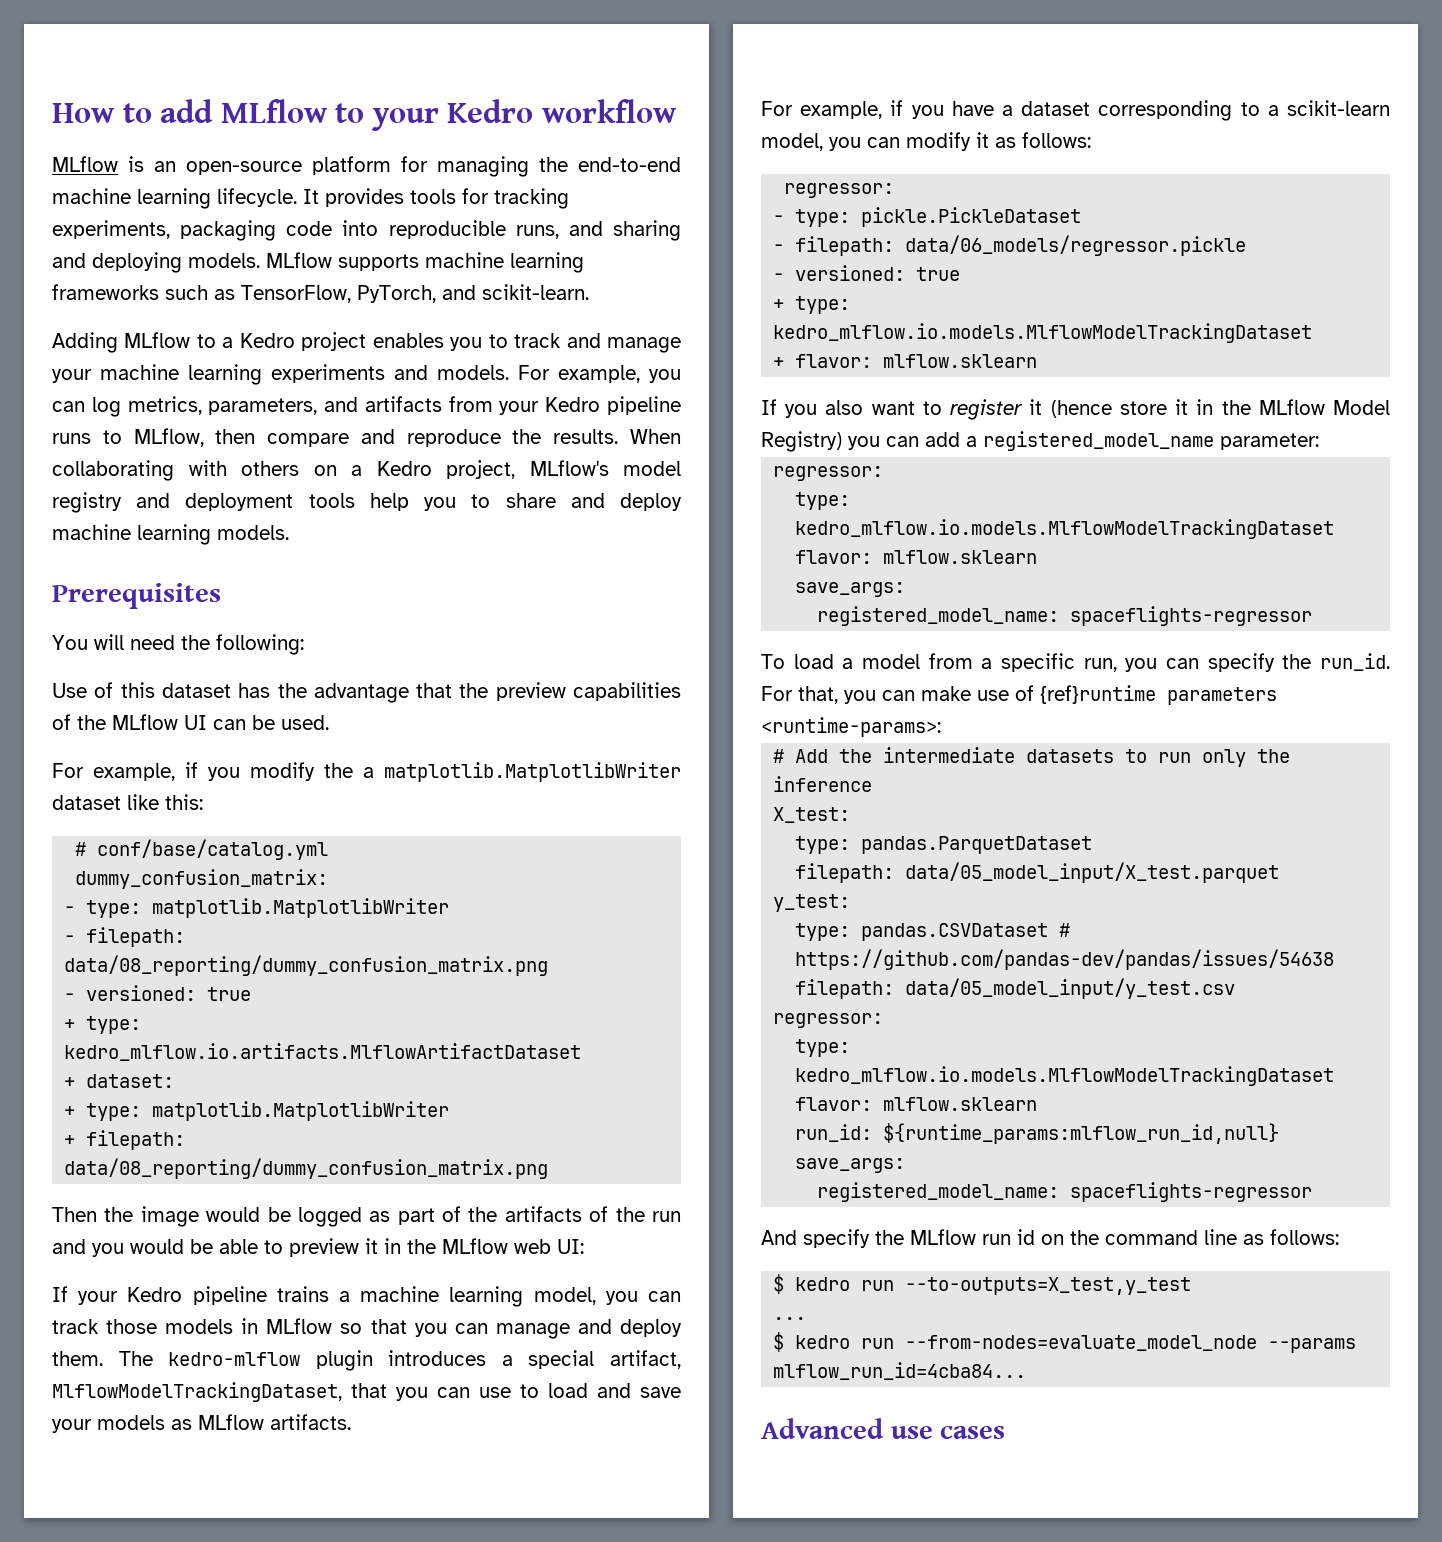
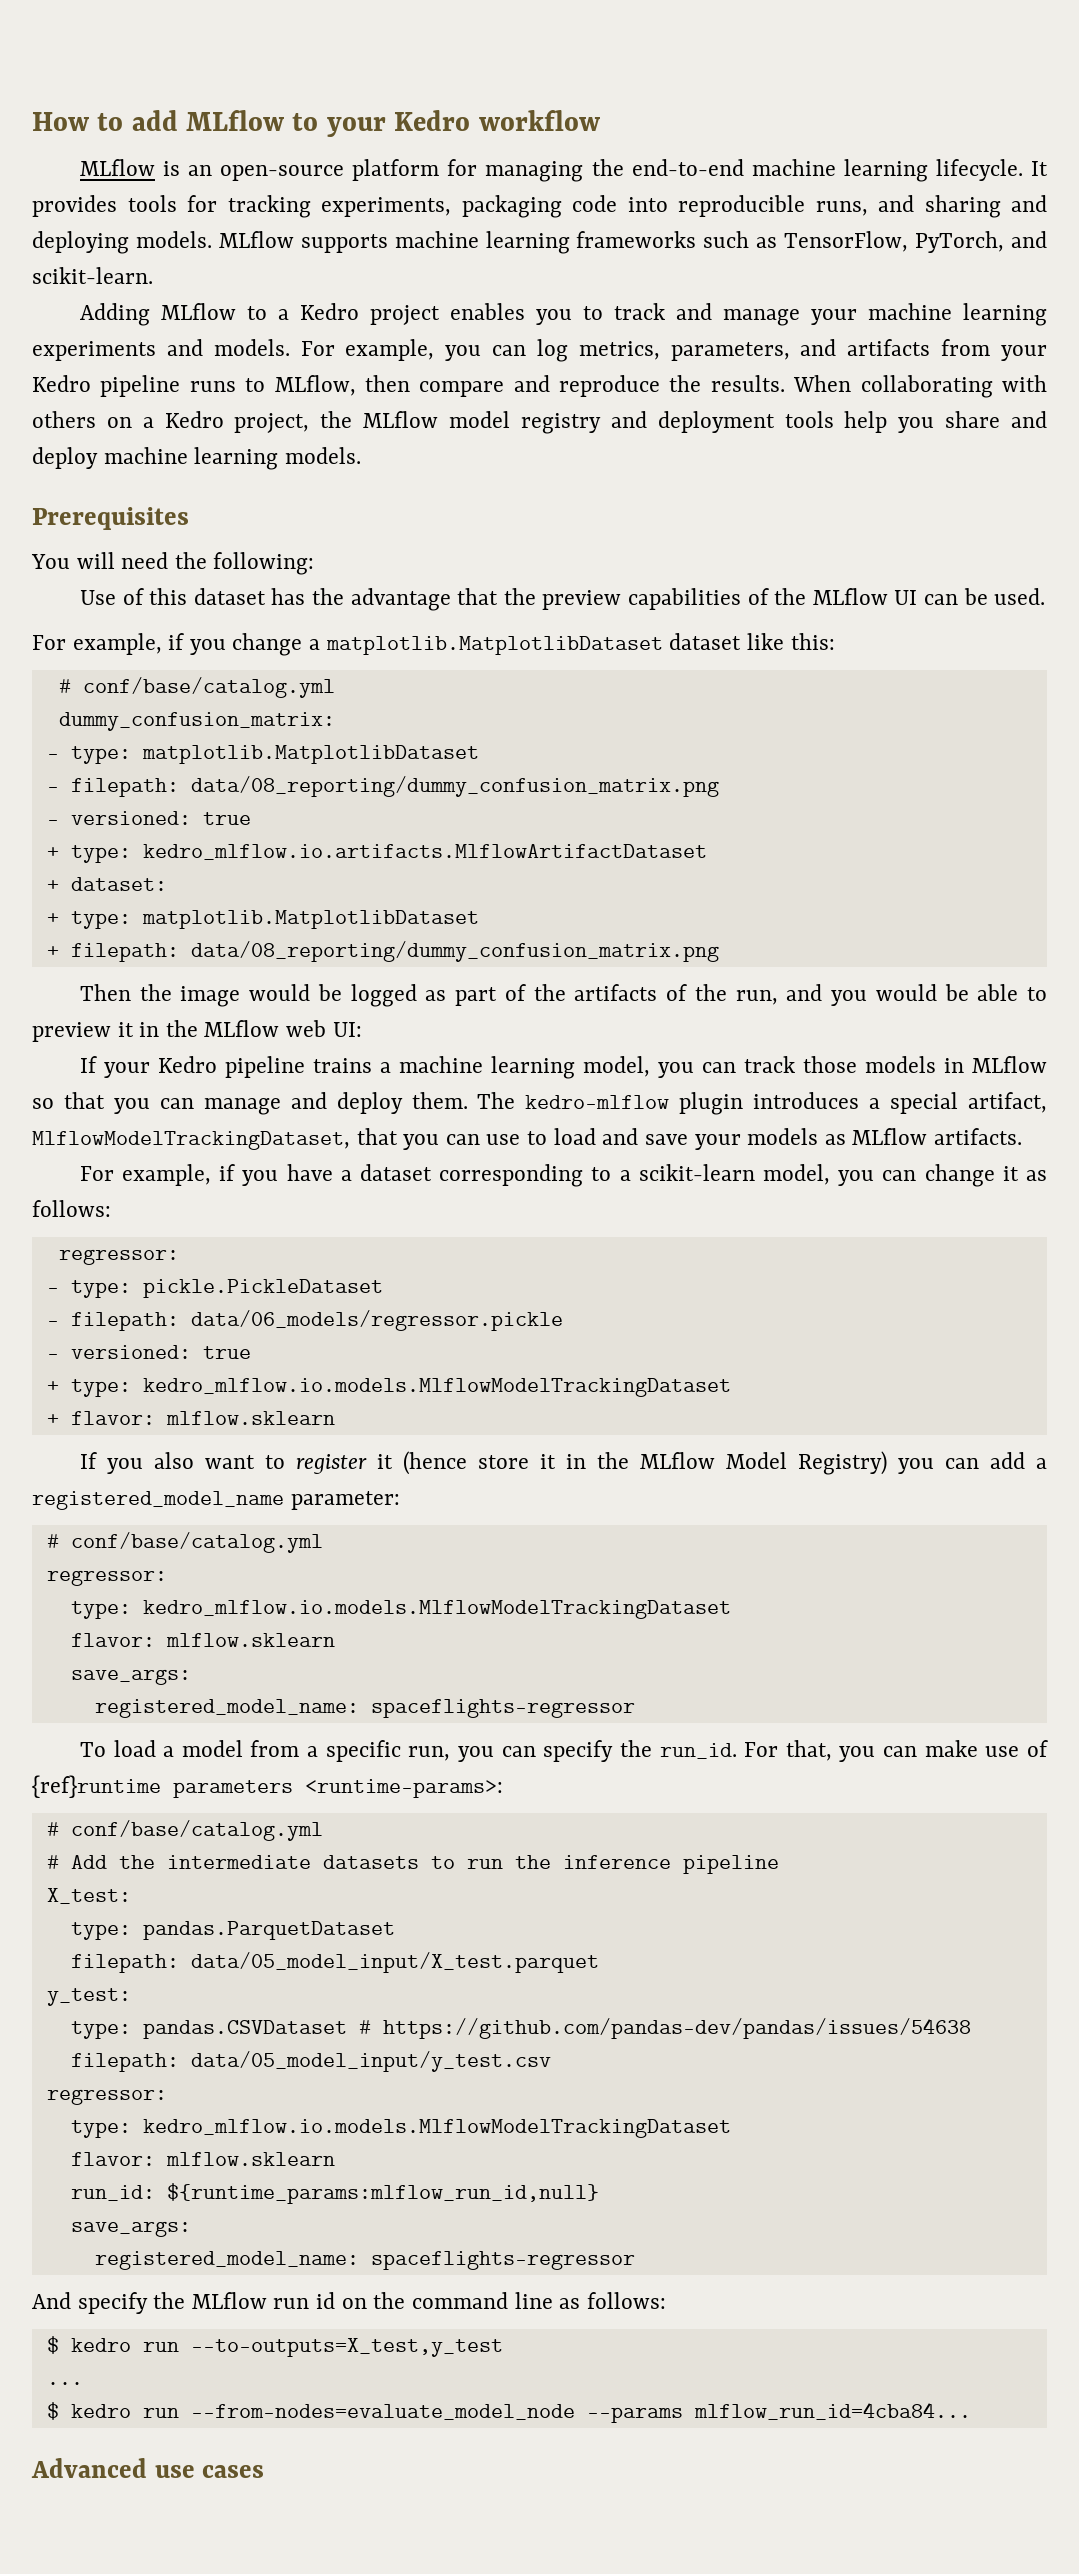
[529,460,609,476] MLflow's -> [320,411,439,428] the MLflow
[471,494,491,508] to -> (935, 425) none
[250,762,681,782] modify the a matplotlib.MatplotlibWriter -> [232,633,663,656] change a matplotlib.MatplotlibDataset
[152,898,450,918] matplotlib.MatplotlibWriter -> [141,745,479,764] matplotlib.MatplotlibDataset
[152,1101,450,1121] matplotlib.MatplotlibWriter -> [141,910,479,929] matplotlib.MatplotlibDataset
[651,1211,681,1222] run -> [735,990,778,1005] run,
[906,132,971,151] modify -> [924,1164,995,1187] change
(1319, 441) none -> [46,1532,323,1553] // # conf/base/catalog.yml
(941, 727) none -> [46,1820,323,1841] // # conf/base/catalog.yml
[1202,749,1247,767] only -> (503, 1864) none
(873, 784) none -> [682,1855,779,1874] pipeline

